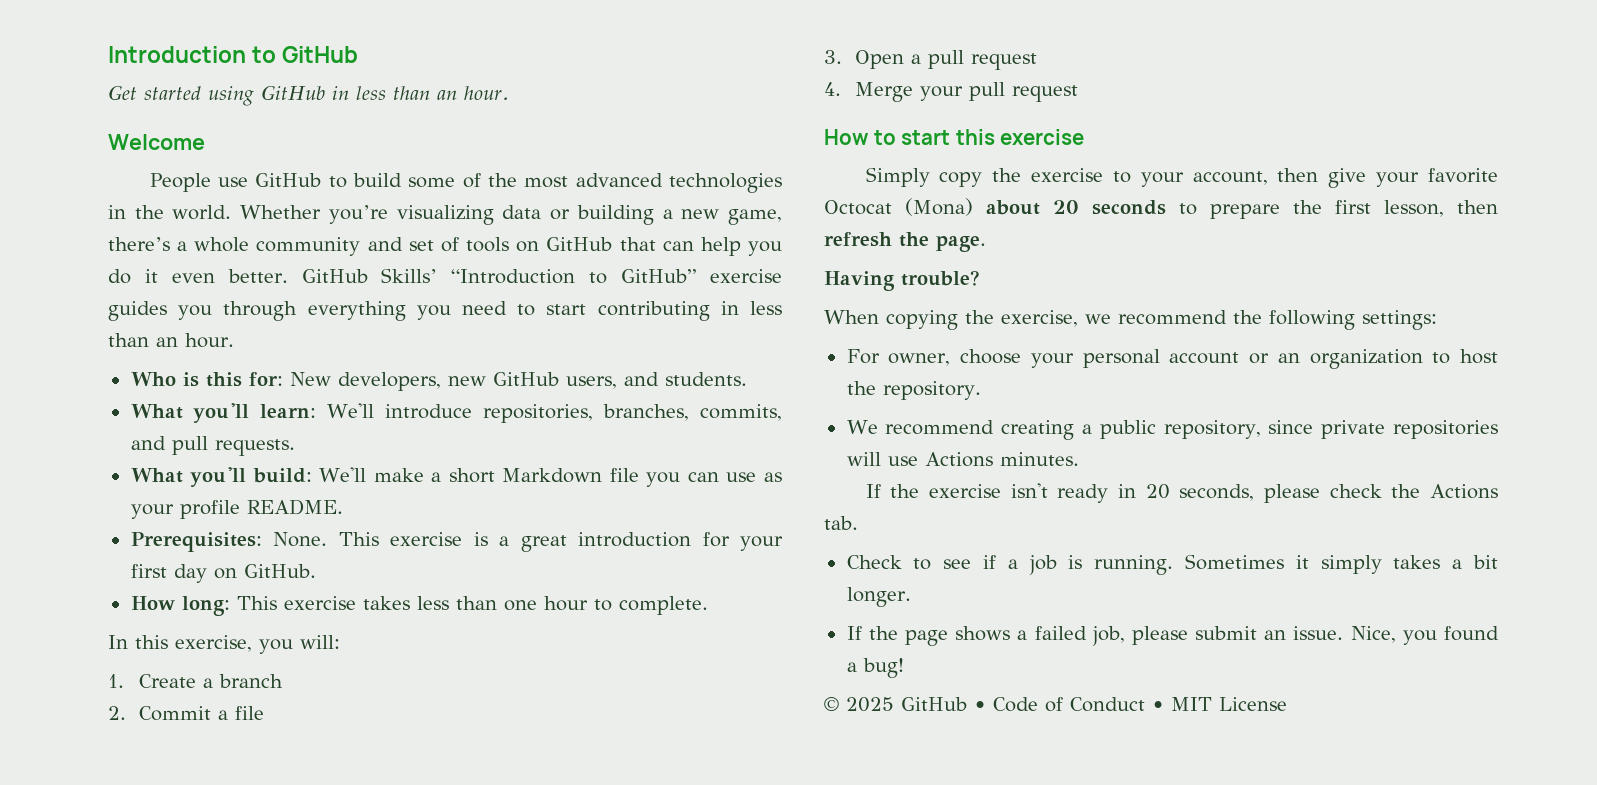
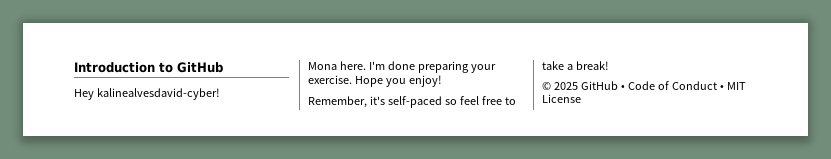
[108,85,509,106] [108,134,205,150] [149,173,782,193] [108,205,783,225] [108,237,782,256] [108,268,782,284] [108,301,782,321] [108,333,234,348] [130,372,747,391] [130,403,782,423] [130,436,295,456] [130,467,783,487] [130,499,343,519] [130,532,783,552] [130,564,316,583] [130,596,708,616] [108,635,340,654] [108,674,283,688] [108,706,264,721] [824,50,1037,70] [824,82,1078,102] [824,129,1085,145] [865,167,1498,188] [824,198,1498,219] [824,232,986,252] [824,270,980,291] [824,310,1437,330] [846,349,1498,369] [846,381,981,400] [846,420,1498,440] [846,452,1079,467] [865,483,1498,503] [824,516,858,530] [846,554,1498,575] [846,587,911,607] [846,626,1499,646] [846,658,904,678] Get started using GitHub in less than an hour. // Welcome // People use GitHub to build some of the most advanced technologies in the world. Whether you’re visualizing data or building a new game, there’s a whole community and set of tools on GitHub that can help you do it even better. GitHub Skills’ “Introduction to GitHub” exercise guides you through everything you need to start contributing in less than an hour. // Who is this for: New developers, new GitHub users, and students. // What you'll learn: We'll introduce repositories, branches, commits, and pull requests. // What you'll build: We'll make a short Markdown file you can use as your profile README. // Prerequisites: None. This exercise is a great introduction for your first day on GitHub. // How long: This exercise takes less than one hour to complete. // In this exercise, you will: // 1. Create a branch // 2. Commit a file // 3. Open a pull request // 4. Merge your pull request // How to start this exercise // Simply copy the exercise to your account, then give your favorite Octocat (Mona) about 20 seconds to prepare the first lesson, then refresh the page. // Having trouble? // When copying the exercise, we recommend the following settings: // For owner, choose your personal account or an organization to host the repository. // We recommend creating a public repository, since private repositories will use Actions minutes. // If the exercise isn't ready in 20 seconds, please check the Actions tab. // Check to see if a job is running. Sometimes it simply takes a bit longer. // If the page shows a failed job, please submit an issue. Nice, you found a bug! -> [74,88,220,100] [308,61,496,73] [308,75,442,87] [308,96,516,108] [542,61,609,70] Hey kalinealvesdavid-cyber! // Mona here. I'm done preparing your exercise. Hope you enjoy! // Remember, it's self-paced so feel free to take a break!

